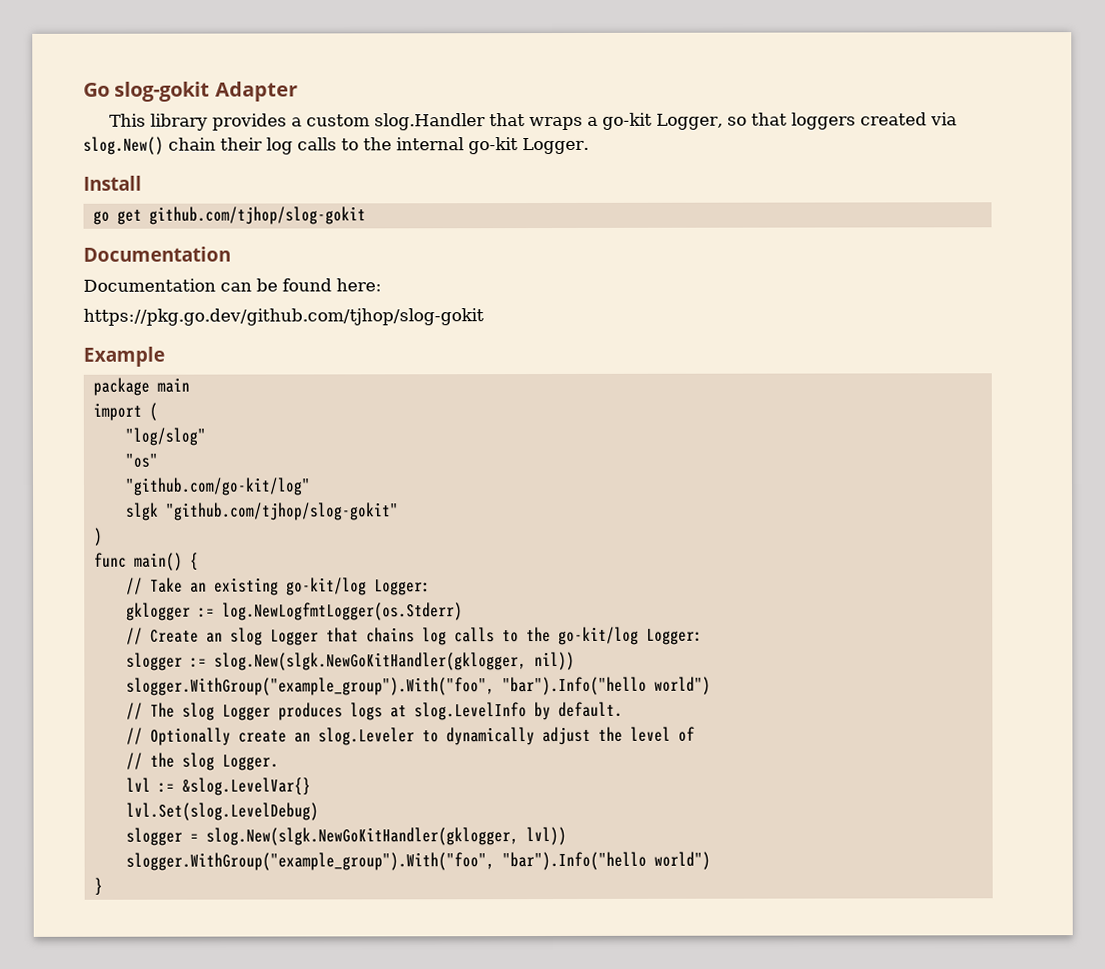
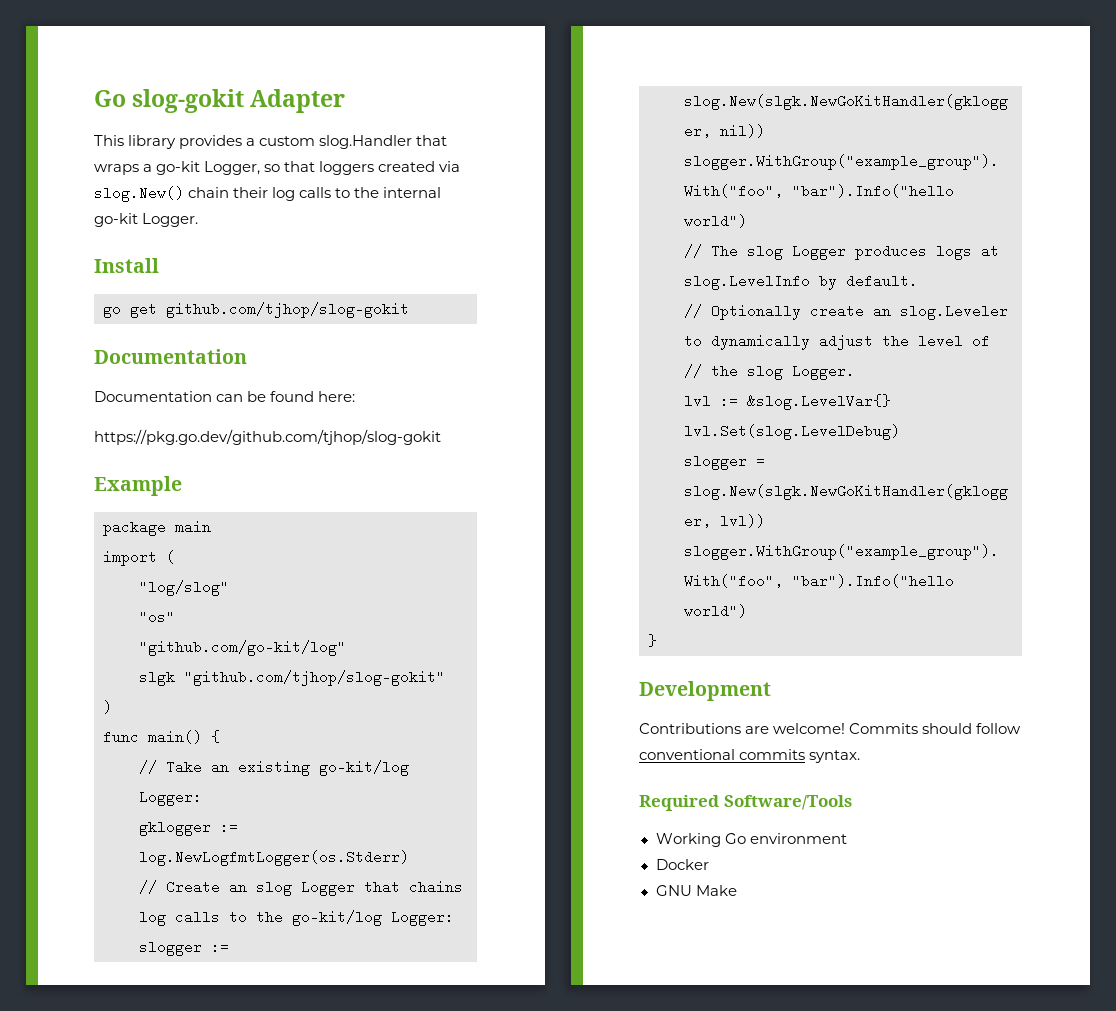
(103, 886) none -> [639,681,771,701] [639,723,1022,734] [639,749,861,763] [639,795,852,811] [655,833,847,847] [655,859,709,870] [655,885,737,896] // Development // Contributions are welcome! Commits should follow conventional commits syntax. // Required Software/Tools // Working Go environment // Docker // GNU Make

